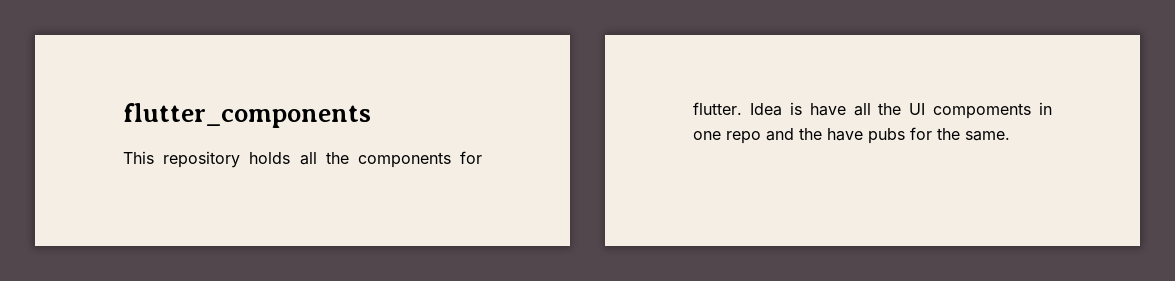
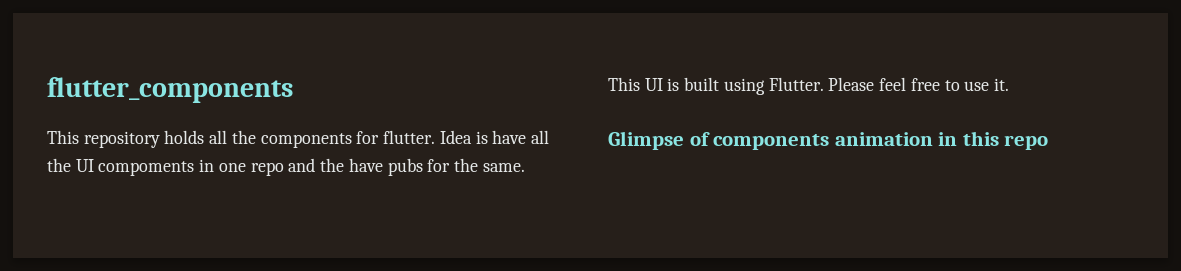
(1010, 136) none -> [608,77,1009,95] [608,131,1049,150] // This UI is built using Flutter. Please feel free to use it. // Glimpse of components animation in this repo

